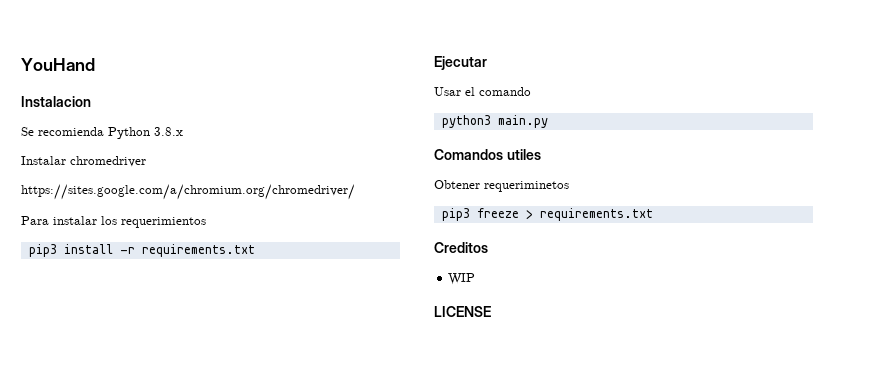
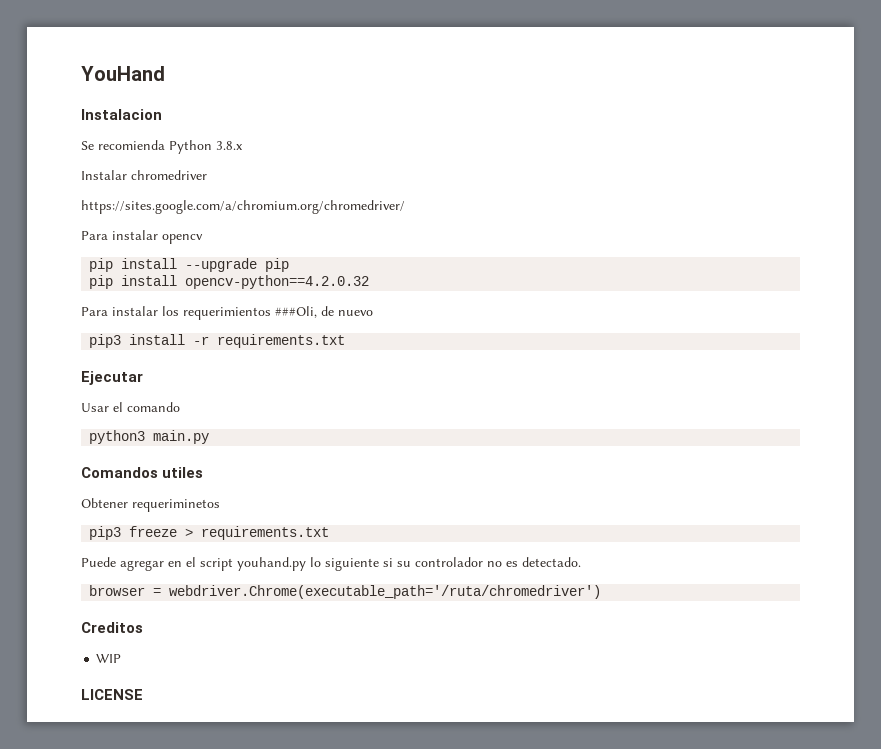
(355, 192) none -> [81,230,203,244] [89,258,290,272] [89,275,370,289] // Para instalar opencv // pip install --upgrade pip // pip install opencv-python==4.2.0.32
(206, 222) none -> [275,306,373,318] ###Oli, de nuevo
(653, 214) none -> [81,557,581,571] [89,585,602,599] // Puede agregar en el script youhand.py lo siguiente si su controlador no es detectado. // browser = webdriver.Chrome(executable_path='/ruta/chromedriver')

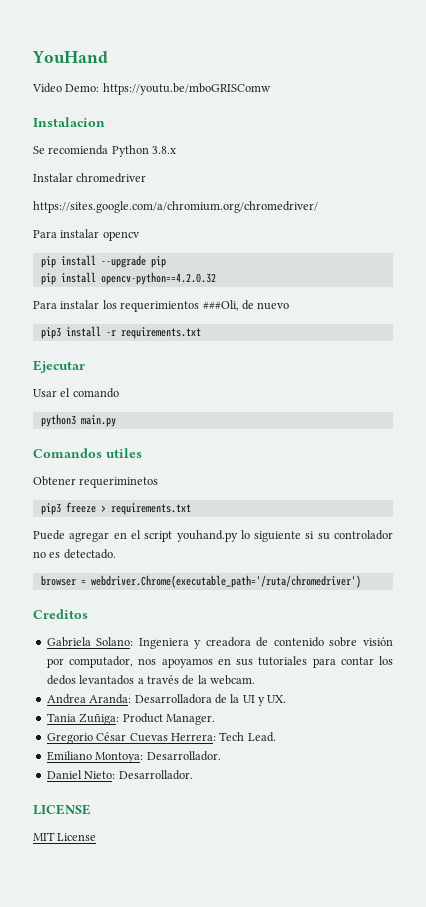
(165, 73) none -> [32,83,271,95] // Video Demo: https://youtu.be/mboGRISComw
[96,654,122,663] WIP -> [46,637,393,649] [46,656,393,668] [46,675,255,685] [46,694,287,706] [46,713,215,725] [46,732,276,744] [46,751,221,763] [46,770,193,780] Gabriela Solano: Ingeniera y creadora de contenido sobre visión por computador, nos apoyamos en sus tutoriales para contar los dedos levantados a través de la webcam. // Andrea Aranda: Desarrolladora de la UI y UX. // Tania Zuñiga: Product Manager. // Gregorio César Cuevas Herrera: Tech Lead. // Emiliano Montoya: Desarrollador. // Daniel Nieto: Desarrollador.
(143, 694) none -> [33,832,97,841] // MIT License

